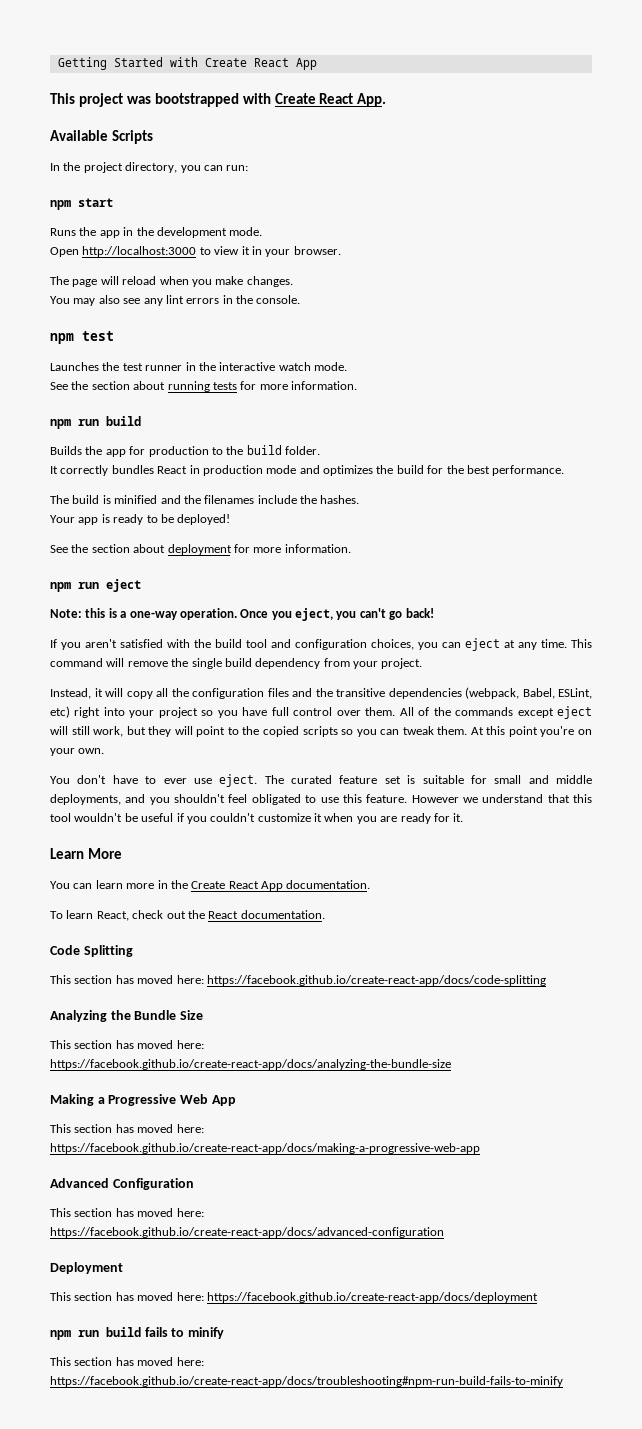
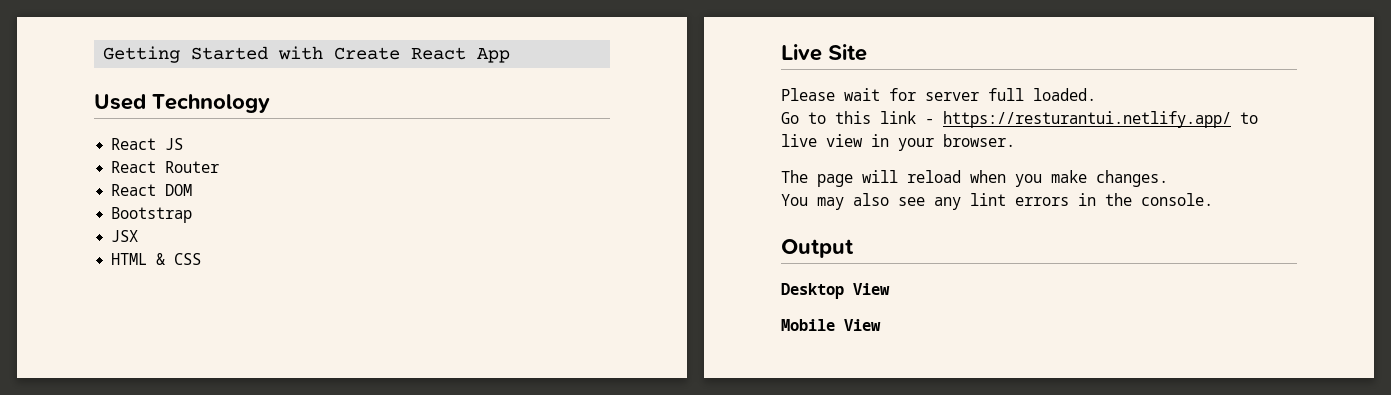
[50,93,387,107] [50,130,153,144] [50,162,249,173] [50,198,113,210] [50,227,263,238] [50,246,250,257] This project was bootstrapped with Create React App. // Available Scripts // In the project directory, you can run: // npm start // Runs the app in the development mode. // Open http://localhost:3000 to view it -> [94,94,270,113] [111,138,184,150] [111,161,220,173] [111,184,193,196] [111,207,193,223] [111,230,139,242] [111,253,202,265] [781,44,867,61] [781,88,1096,101] [781,111,1258,128] [781,134,863,147] Used Technology // React JS // React Router // React DOM // Bootstrap // JSX // HTML & CSS // Live Site // Please wait for server full loaded. // Go to this link - https://resturantui.netlify.app/ to live view
[50,331,114,344] [50,362,347,371] [50,381,357,392] [50,416,141,429] [50,445,320,457] [50,465,565,476] [50,495,360,504] [50,514,231,525] [50,544,351,555] [50,579,141,592] [50,608,434,621] [50,638,592,651] [50,658,423,669] [50,687,592,699] [50,706,593,719] [50,726,593,737] [50,748,105,756] [50,774,592,787] [50,794,592,805] [50,813,464,824] [50,848,122,859] [50,880,371,891] [50,910,325,921] [50,945,133,957] [50,975,546,986] [50,1010,203,1022] [50,1040,204,1049] [50,1059,451,1070] [50,1094,236,1106] [50,1124,204,1133] [50,1143,480,1154] [50,1178,194,1190] [50,1208,204,1217] [50,1227,444,1238] [50,1262,123,1274] [50,1292,538,1303] [50,1327,224,1340] [50,1357,204,1366] [50,1376,563,1387] npm test // Launches the test runner in the interactive watch mode. // See the section about running tests for more information. // npm run build // Builds the app for production to the build folder. // It correctly bundles React in production mode and optimizes the build for the best performance. // The build is minified and the filenames include the hashes. // Your app is ready to be deployed! // See the section about deployment for more information. // npm run eject // Note: this is a one-way operation. Once you eject, you can't go back! // If you aren't satisfied with the build tool and configuration choices, you can eject at any time. This command will remove the single build dependency from your project. // Instead, it will copy all the configuration files and the transitive dependencies (webpack, Babel, ESLint, etc) right into your project so you have full control over them. All of the commands except eject will still work, but they will point to the copied scripts so you can tweak them. At this point you're on your own. // You don't have to ever use eject. The curated feature set is suitable for small and middle deployments, and you shouldn't feel obligated to use this feature. However we understand that this tool wouldn't be useful if you couldn't customize it when you are ready for it. // Learn More // You can learn more in the Create React App documentation. // To learn React, check out the React documentation. // Code Splitting // This section has moved here: https://facebook.github.io/create-react-app/docs/code-splitting // Analyzing the Bundle Size // This section has moved here: https://facebook.github.io/create-react-app/docs/analyzing-the-bundle-size // Making a Progressive Web App // This section has moved here: https://facebook.github.io/create-react-app/docs/making-a-progressive-web-app // Advanced Configuration // This section has moved here: https://facebook.github.io/create-react-app/docs/advanced-configuration // Deployment // This section has moved here: https://facebook.github.io/create-react-app/docs/deployment // npm run build fails to minify // This section has moved here: https://facebook.github.io/create-react-app/docs/troubleshooting#npm-run-build-fails-to-minify -> [781,239,854,258] [781,283,890,299] [781,319,881,331] Output // Desktop View // Mobile View

